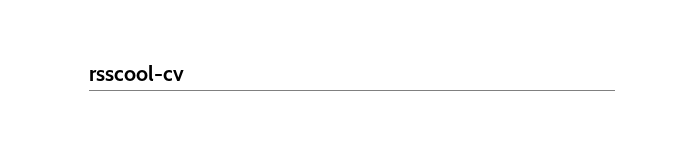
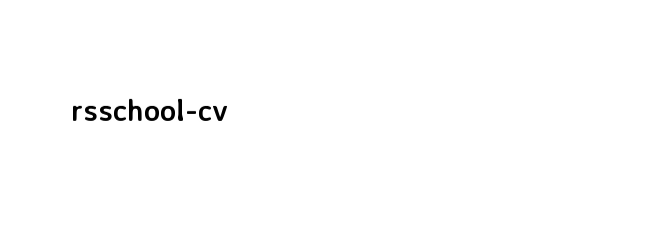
[89,65,184,81] rsscool-cv -> [70,98,229,121] rsschool-cv

